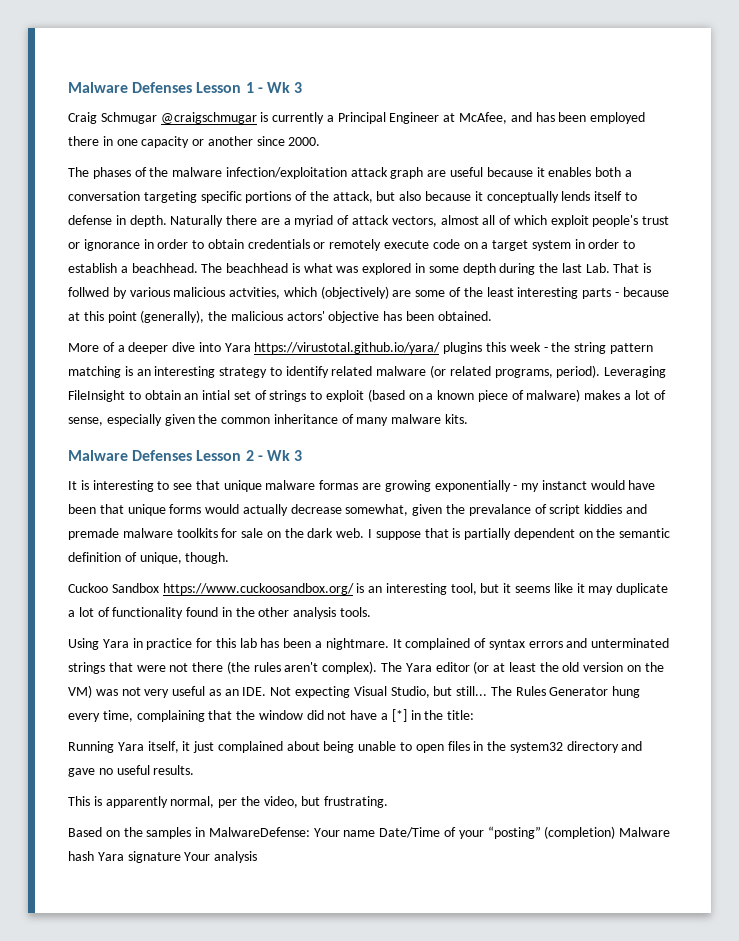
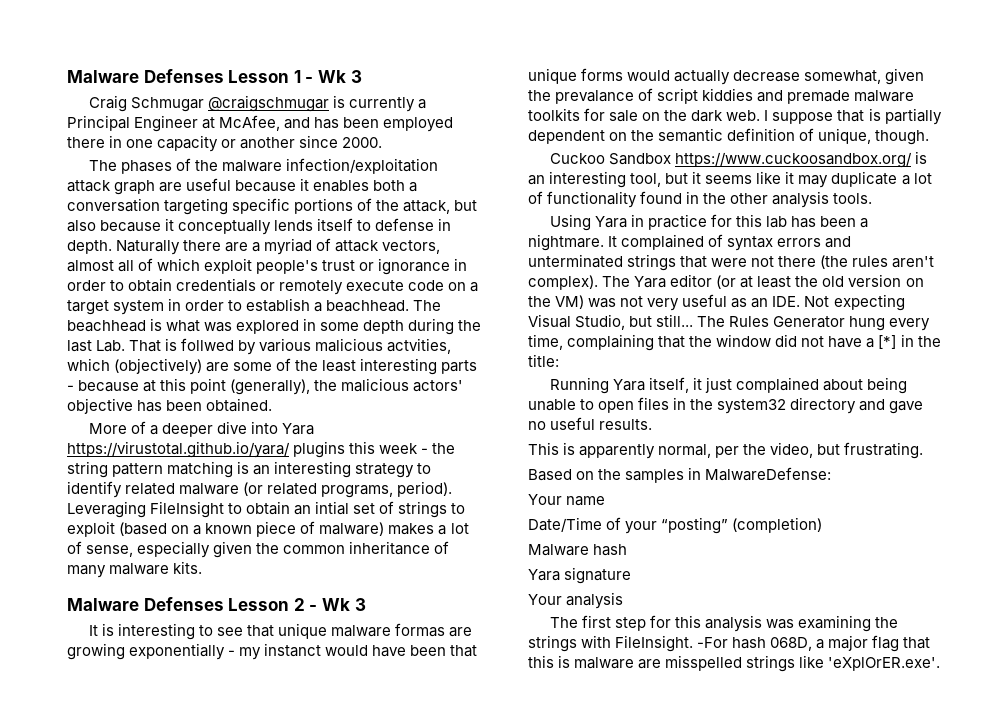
(310, 832) none -> (832, 474) //
(376, 833) none -> (606, 501) //
(616, 832) none -> (823, 525) //
(94, 856) none -> (628, 550) //
(181, 857) none -> (632, 575) //
(258, 857) none -> [549,615,899,632] [528,635,931,652] [528,655,941,672] // The first step for this analysis was examining the strings with FileInsight. -For hash 068D, a major flag that this is malware are misspelled strings like 'eXplOrER.exe'.

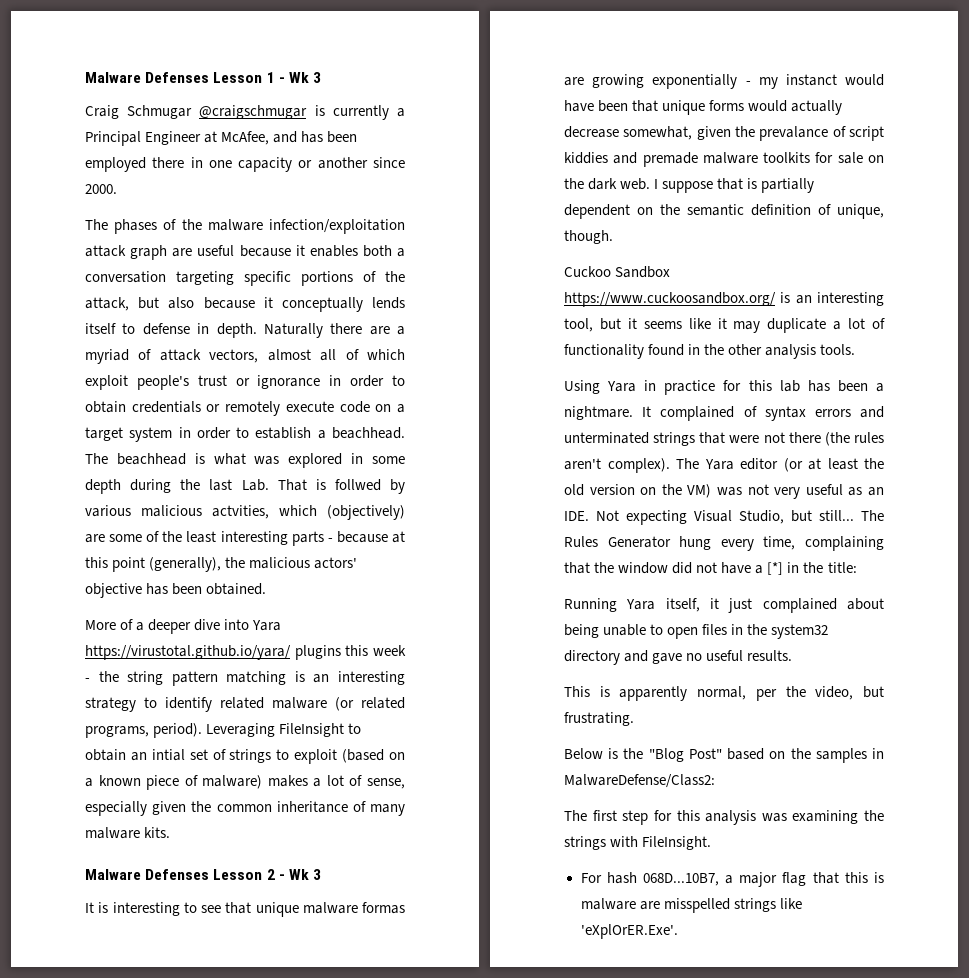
[528,467,832,483] [528,494,606,506] [528,517,823,534] [528,544,628,556] [528,567,632,584] [528,592,624,609] Based on the samples in MalwareDefense: // Your name // Date/Time of your “posting” (completion) // Malware hash // Yara signature // Your analysis -> [564,748,884,763] [564,774,715,788] Below is the "Blog Post" based on the samples in MalwareDefense/Class2:
[697,637,813,651] -For hash 068D, -> [580,872,719,886] // For hash 068D...10B7,
[828,657,941,671] 'eXplOrER.exe'. -> [580,924,678,939] 'eXplOrER.Exe'.

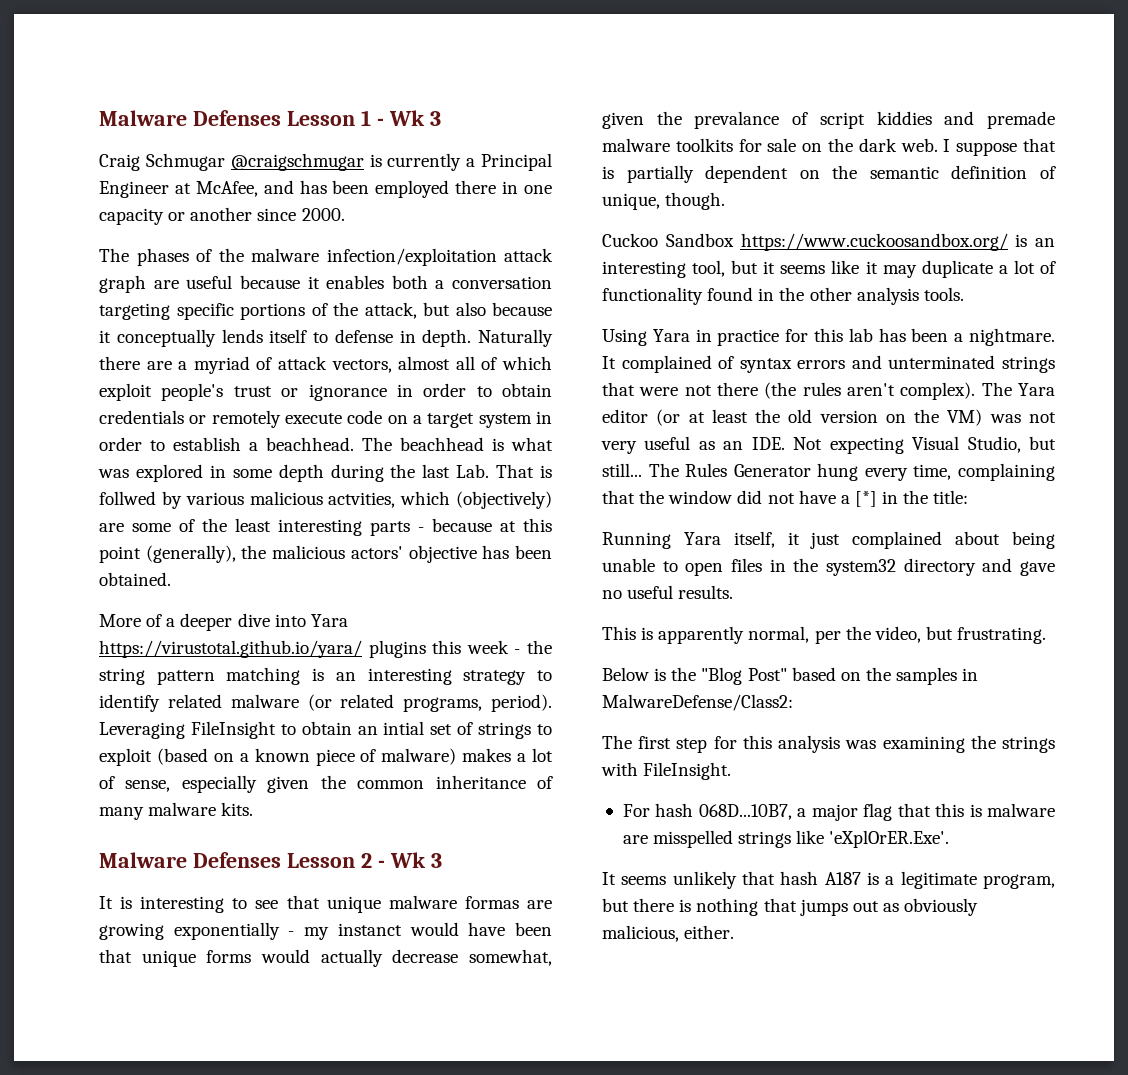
(678, 931) none -> [602,871,1055,889] [602,898,979,916] [602,925,735,942] // It seems unlikely that hash A187 is a legitimate program, but there is nothing that jumps out as obviously malicious, either.

